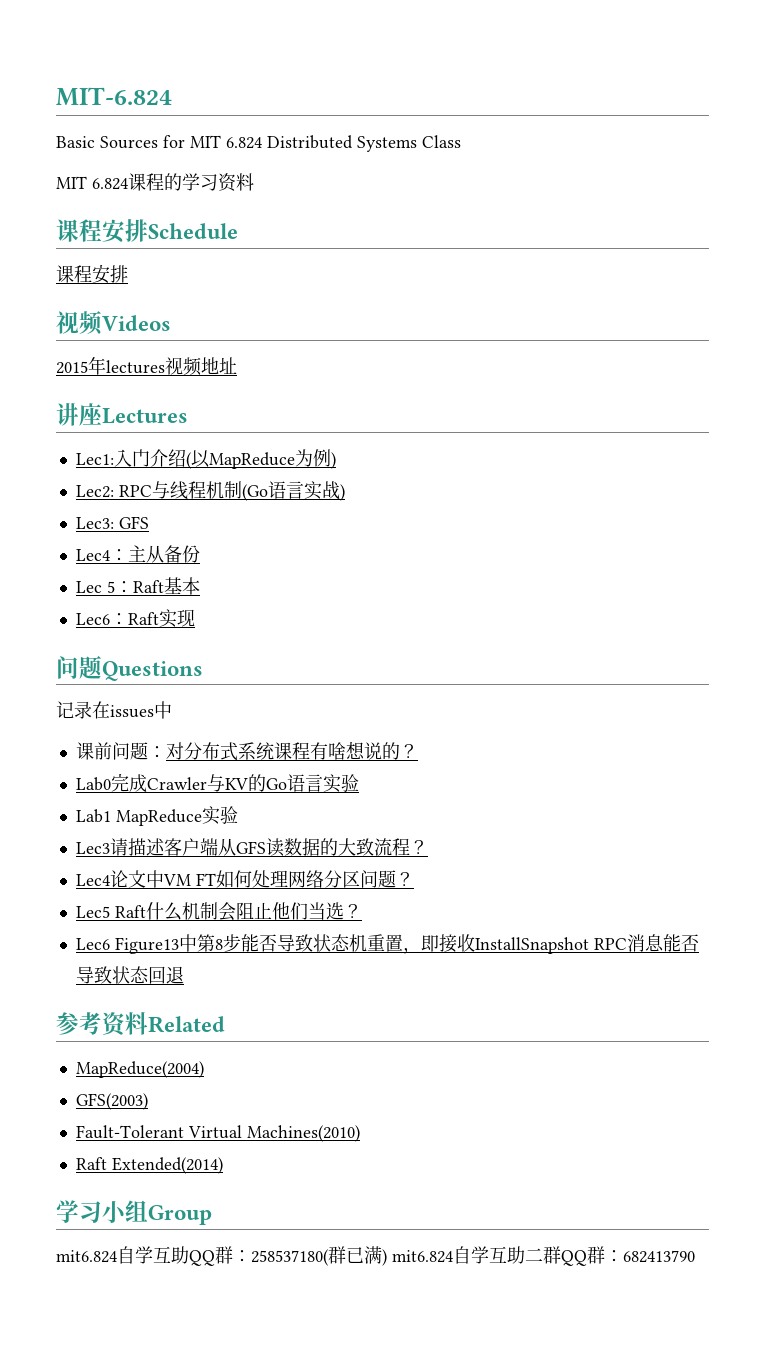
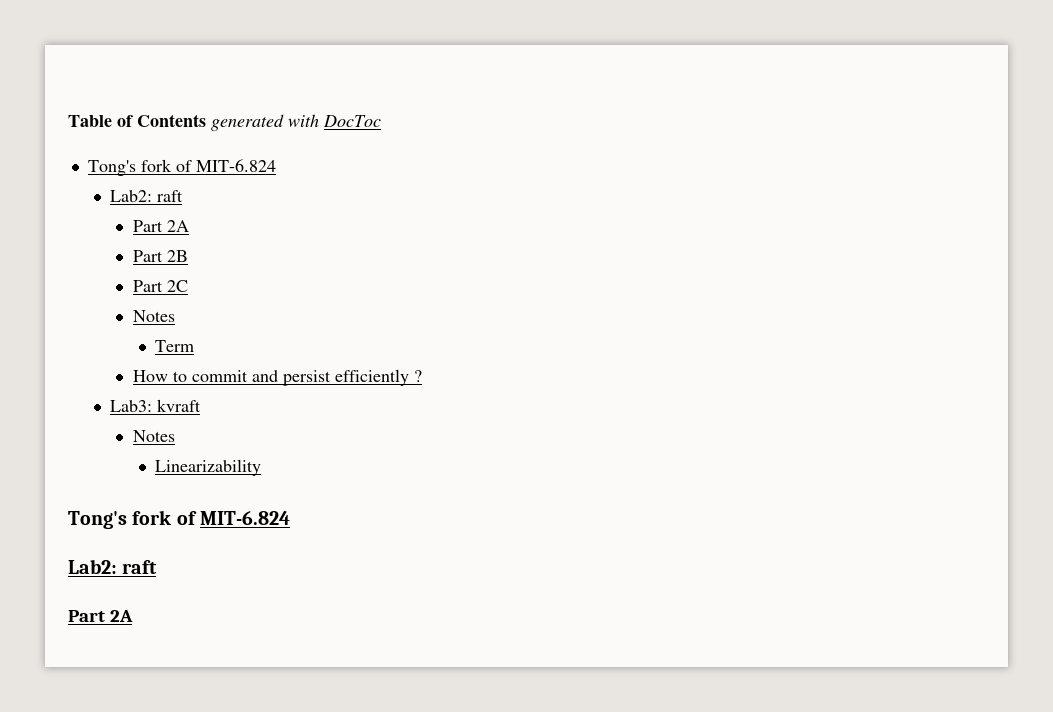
[56,87,172,106] [56,135,461,152] [56,173,254,192] [56,219,238,243] [56,264,128,284] [56,311,171,335] [56,356,237,376] [56,403,188,426] [75,449,336,469] [75,481,345,501] [75,516,149,529] [75,545,200,563] [75,577,200,595] [75,609,195,628] [56,655,203,681] [56,701,172,719] [75,741,418,761] [75,773,359,793] [75,806,238,826] [75,838,428,857] [75,870,414,888] [75,902,362,921] [75,934,699,954] [75,966,184,984] [56,1012,225,1037] [75,1061,204,1078] [75,1093,148,1110] [75,1125,360,1142] [75,1157,223,1174] [56,1200,212,1225] [56,1246,695,1266] MIT-6.824 // Basic Sources for MIT 6.824 Distributed Systems Class // MIT 6.824课程的学习资料 // 课程安排Schedule // 课程安排 // 视频Videos // 2015年lectures视频地址 // 讲座Lectures // Lec1:入门介绍(以MapReduce为例) // Lec2: RPC与线程机制(Go语言实战) // Lec3: GFS // Lec4：主从备份 // Lec 5：Raft基本 // Lec6：Raft实现 // 问题Questions // 记录在issues中 // 课前问题：对分布式系统课程有啥想说的？ // Lab0完成Crawler与KV的Go语言实验 // Lab1 MapReduce实验 // Lec3请描述客户端从GFS读数据的大致流程？ // Lec4论文中VM FT如何处理网络分区问题？ // Lec5 Raft什么机制会阻止他们当选？ // Lec6 Figure13中第8步能否导致状态机重置，即接收InstallSnapshot RPC消息能否导致状态回退 // 参考资料Related // MapReduce(2004) // GFS(2003) // Fault-Tolerant Virtual Machines(2010) // Raft Extended(2014) // 学习小组Group // mit6.824自学互助QQ群：258537180(群已满) mit6.824自学互助二群QQ群：682413790 -> [68,114,381,131] [87,159,276,176] [110,190,184,202] [132,220,189,232] [132,250,188,262] [132,280,188,292] [132,310,175,322] [154,340,194,352] [132,369,422,386] [110,399,202,412] [132,430,175,442] [154,459,261,476] [68,510,291,529] [68,559,158,574] [68,610,133,622] Table of Contents generated with DocToc // Tong's fork of MIT-6.824 // Lab2: raft // Part 2A // Part 2B // Part 2C // Notes // Term // How to commit and persist efficiently ? // Lab3: kvraft // Notes // Linearizability // Tong's fork of MIT-6.824 // Lab2: raft // Part 2A

